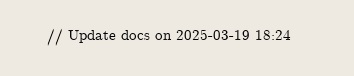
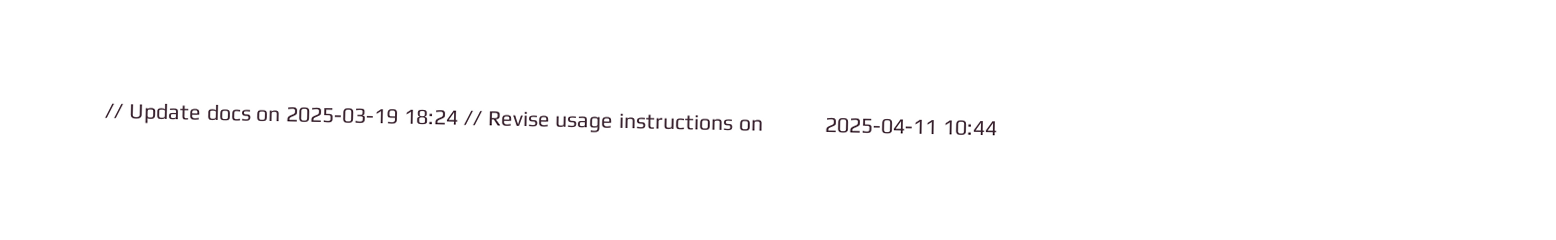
(291, 35) none -> [462,109,998,137] // Revise usage instructions on 2025-04-11 10:44

